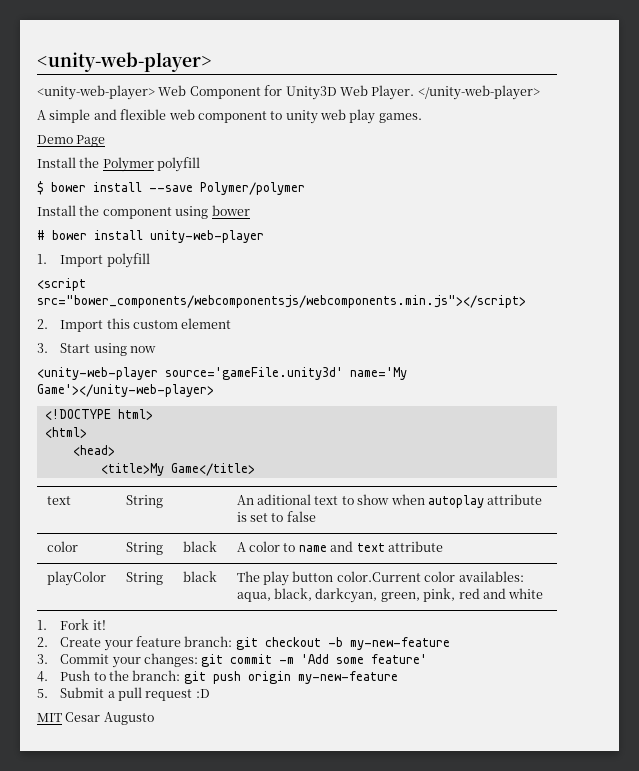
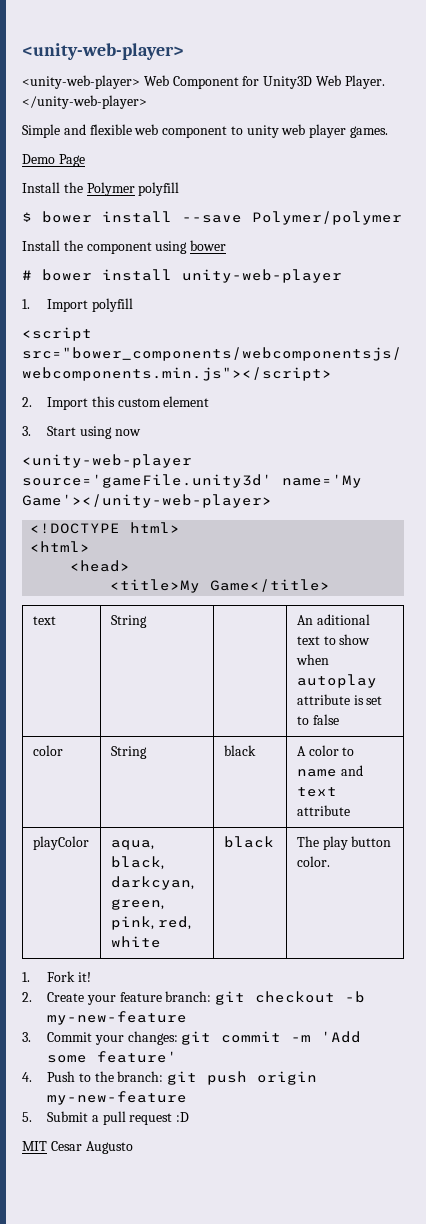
[37,109,91,123] A simple -> [22,124,60,138] Simple
[349,109,376,124] play -> [309,124,347,138] player
[125,572,163,585] [182,571,217,582] [236,571,524,586] [236,588,544,603] String | black | The play button color.Current color availables: aqua, black, darkcyan, green, pink, red and white -> [110,840,154,850] [110,856,164,870] [110,876,194,890] [110,899,164,910] [110,916,191,930] [110,936,161,948] [223,836,274,848] [296,836,392,850] [296,856,330,867] aqua, black, darkcyan, green, pink, red, white | black | The play button color.

